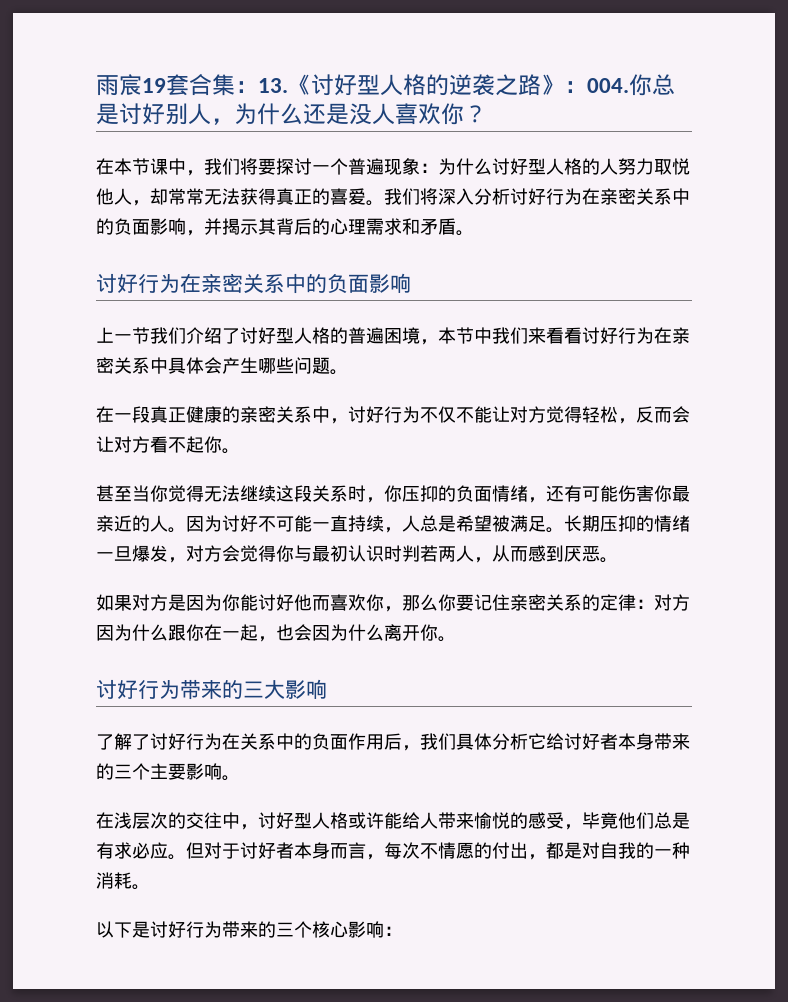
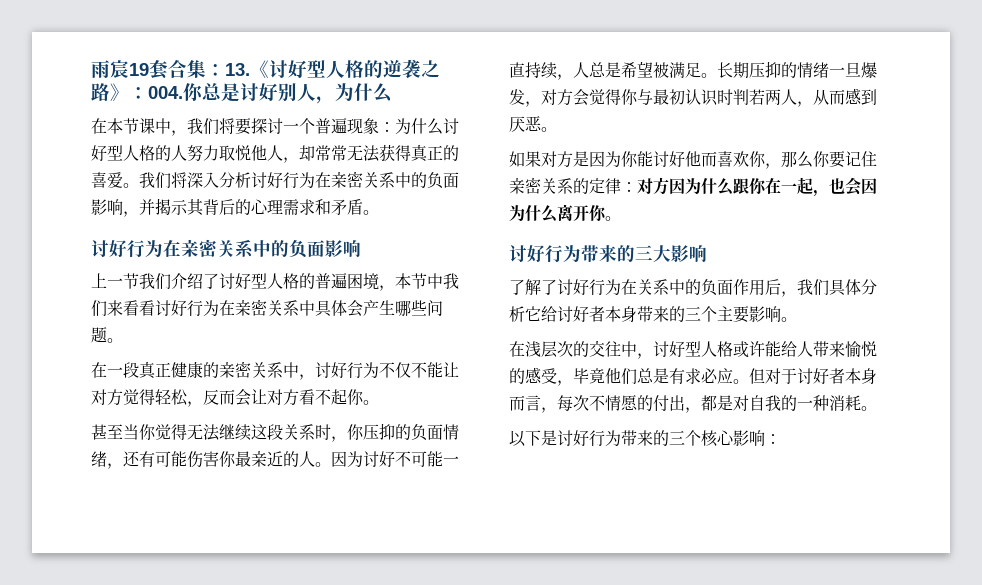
[303,103,487,125] 还是没人喜欢你？ -> (393, 92) none

